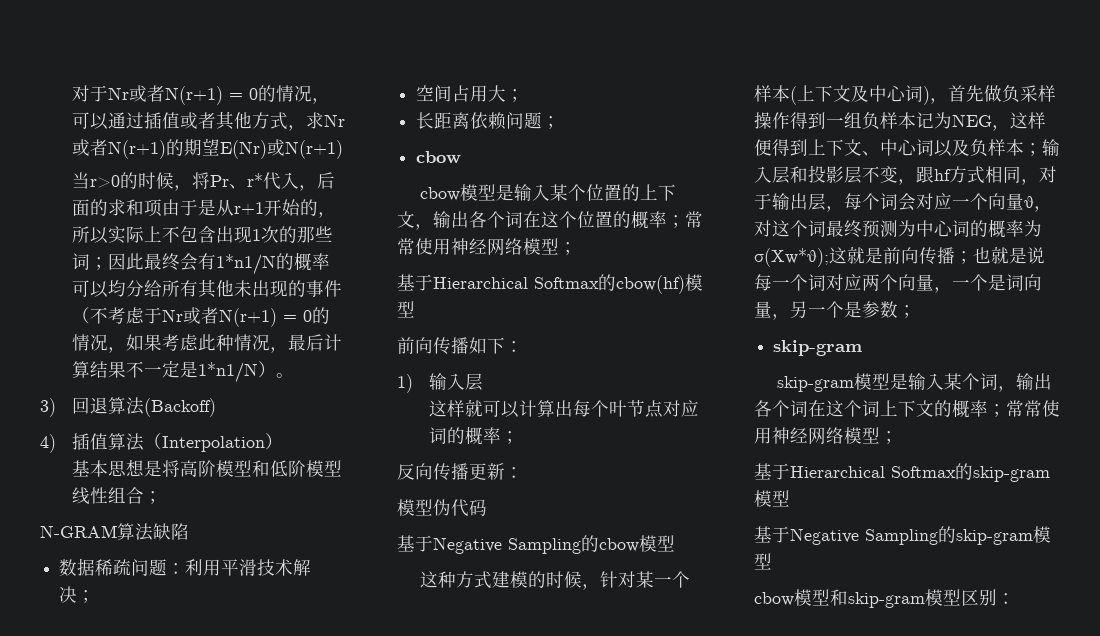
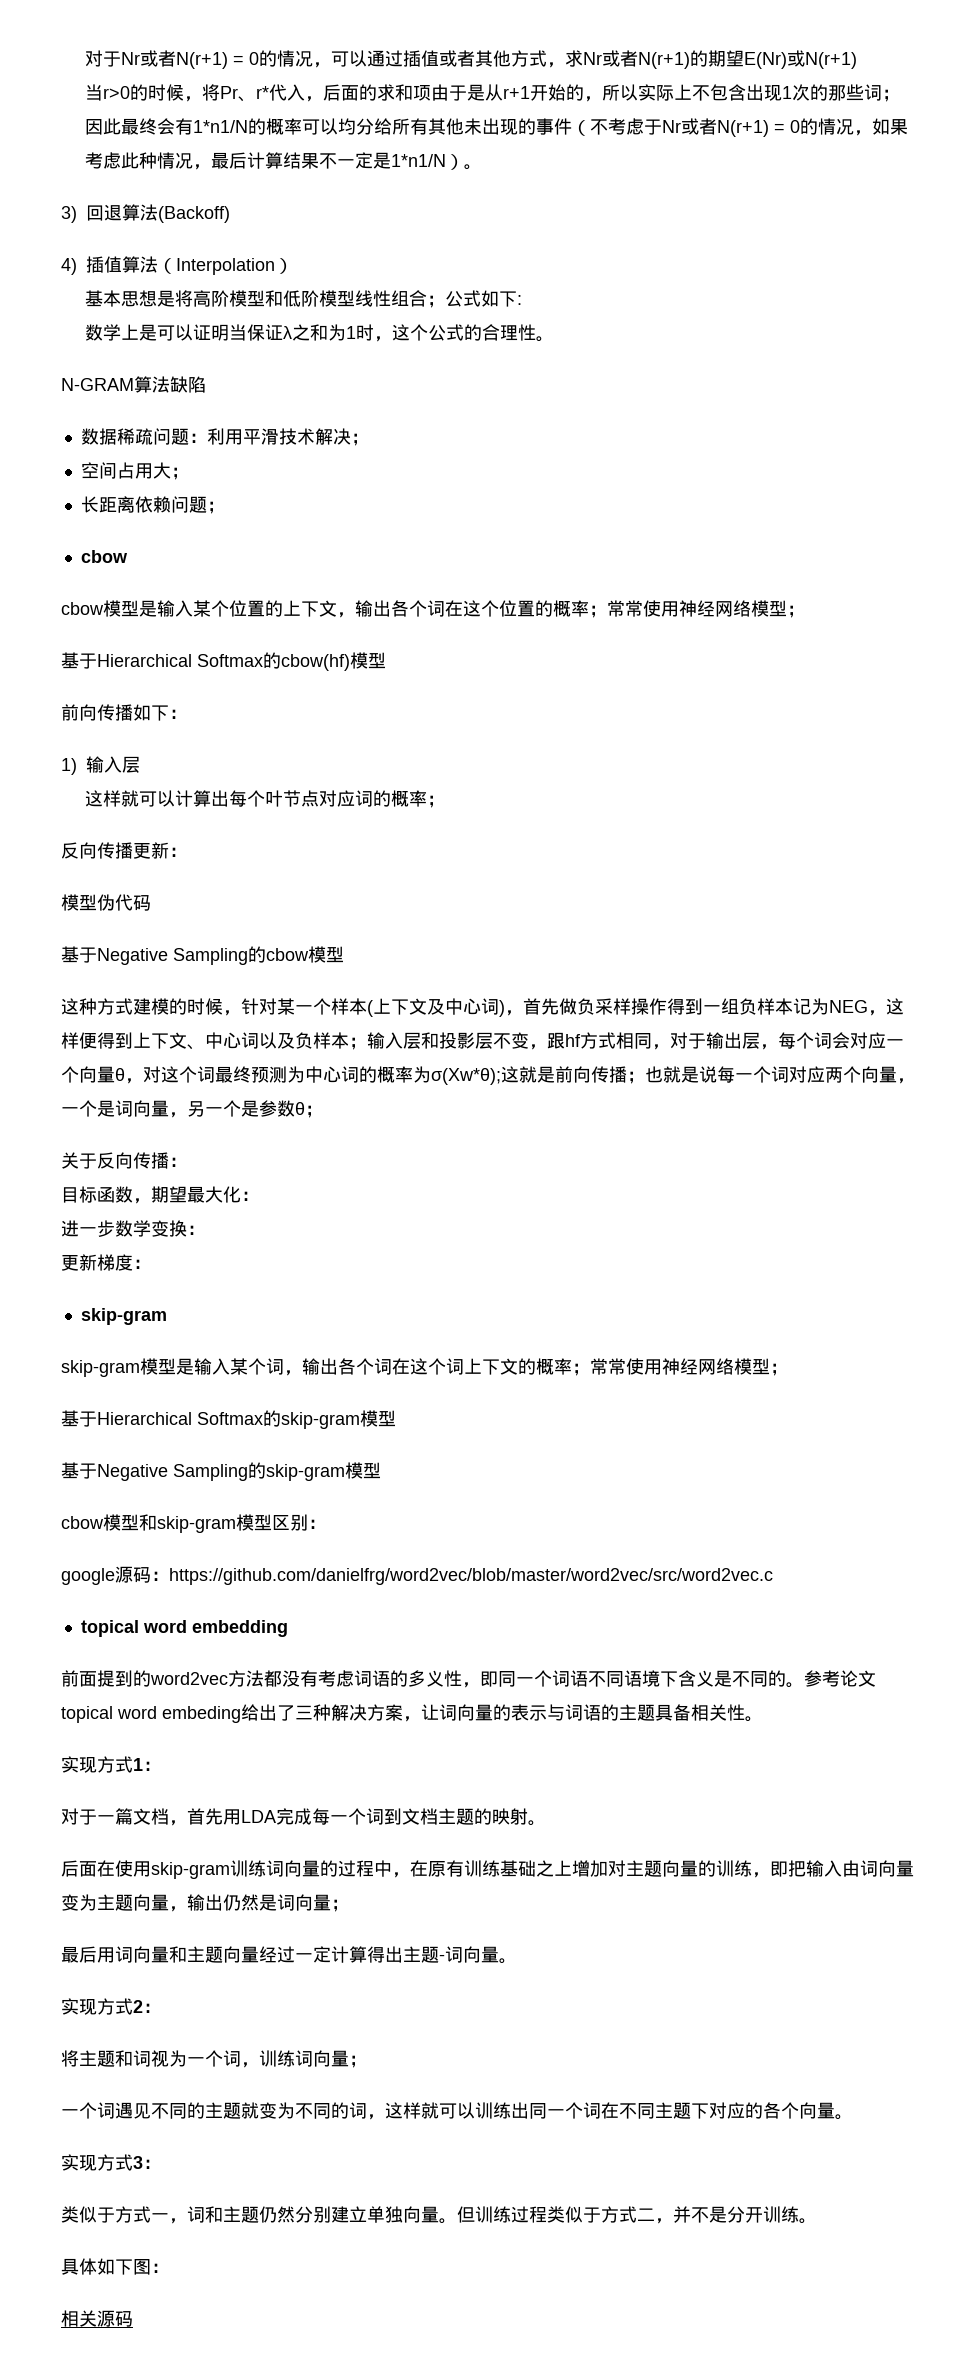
(162, 497) none -> [444,290,522,307] [84,324,554,342] 公式如下: // 数学上是可以证明当保证λ之和为1时，这个公式的合理性。
[898,305,916,318] ； -> [295,1102,323,1118] [61,1152,187,1169] [61,1186,259,1204] [61,1220,205,1237] [61,1254,151,1271] θ； // 关于反向传播： // 目标函数，期望最大化： // 进一步数学变换： // 更新梯度：
(1015, 598) none -> [61,1566,773,1585] [80,1620,288,1637] [61,1670,876,1688] [61,1704,763,1723] [61,1756,161,1773] [61,1808,546,1826] [61,1860,914,1879] [61,1894,349,1912] [61,1946,517,1964] [61,1998,161,2015] [61,2050,367,2068] [61,2102,853,2120] [61,2154,161,2171] [61,2206,817,2224] [61,2258,169,2275] [61,2310,133,2327] // google源码：https://github.com/danielfrg/word2vec/blob/master/word2vec/src/word2vec.c // topical word embedding // 前面提到的word2vec方法都没有考虑词语的多义性，即同一个词语不同语境下含义是不同的。参考论文topical word embeding给出了三种解决方案，让词向量的表示与词语的主题具备相关性。 // 实现方式1： // 对于一篇文档，首先用LDA完成每一个词到文档主题的映射。 // 后面在使用skip-gram训练词向量的过程中，在原有训练基础之上增加对主题向量的训练，即把输入由词向量变为主题向量，输出仍然是词向量； // 最后用词向量和主题向量经过一定计算得出主题-词向量。 // 实现方式2： // 将主题和词视为一个词，训练词向量； // 一个词遇见不同的主题就变为不同的词，这样就可以训练出同一个词在不同主题下对应的各个向量。 // 实现方式3： // 类似于方式一，词和主题仍然分别建立单独向量。但训练过程类似于方式二，并不是分开训练。 // 具体如下图： // 相关源码

